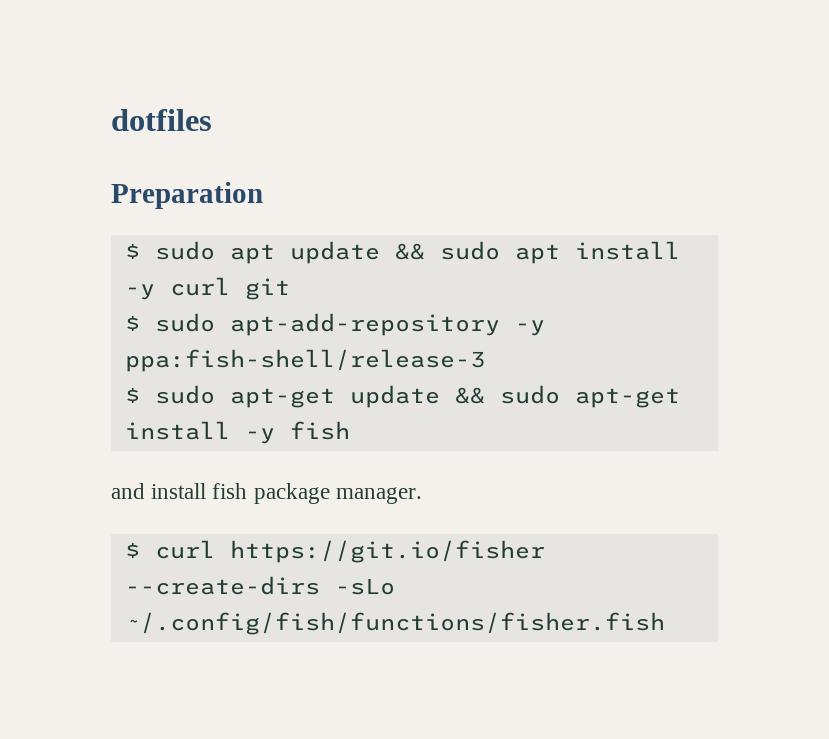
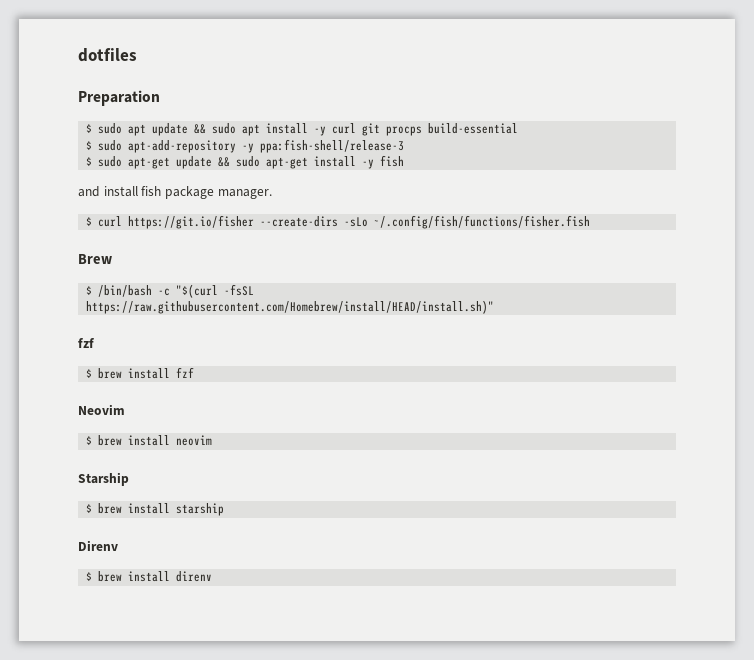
(290, 289) none -> [386,123,519,136] procps build-essential
(665, 623) none -> [78,254,112,264] [86,284,255,298] [86,300,495,314] [78,338,95,348] [86,367,195,379] [78,404,125,415] [86,435,213,446] [78,472,129,486] [86,503,225,516] [78,540,118,551] [86,571,213,582] // Brew // $ /bin/bash -c "$(curl -fsSL https://raw.githubusercontent.com/Homebrew/install/HEAD/install.sh)" // fzf // $ brew install fzf // Neovim // $ brew install neovim // Starship // $ brew install starship // Direnv // $ brew install direnv

